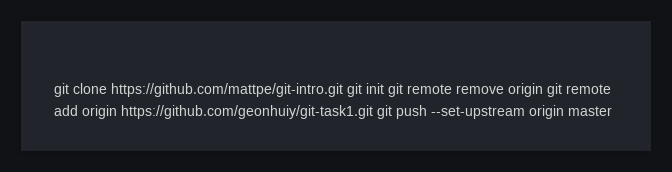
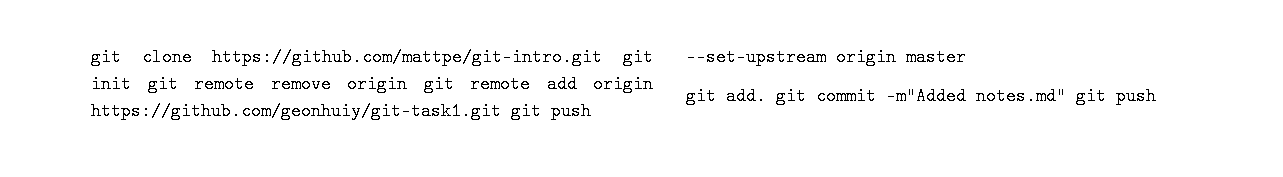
(612, 111) none -> [686,87,1156,105] // git add. git commit -m"Added notes.md" git push

